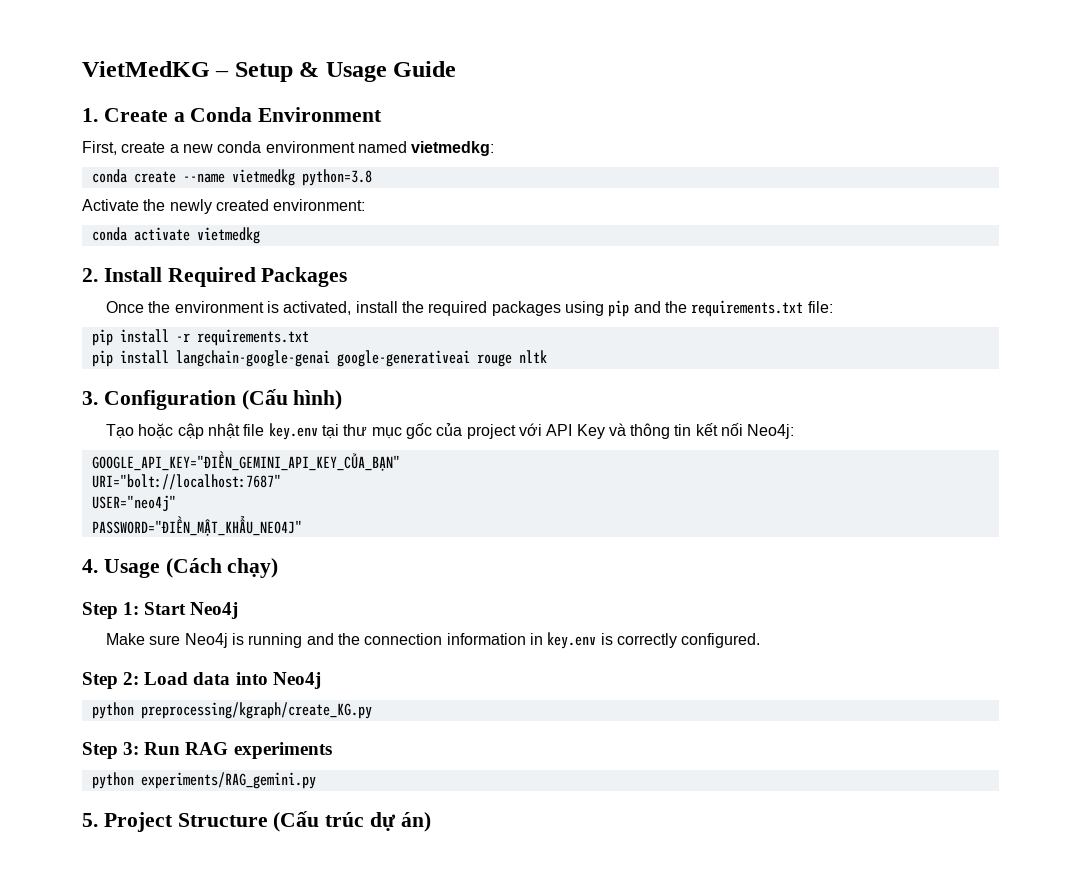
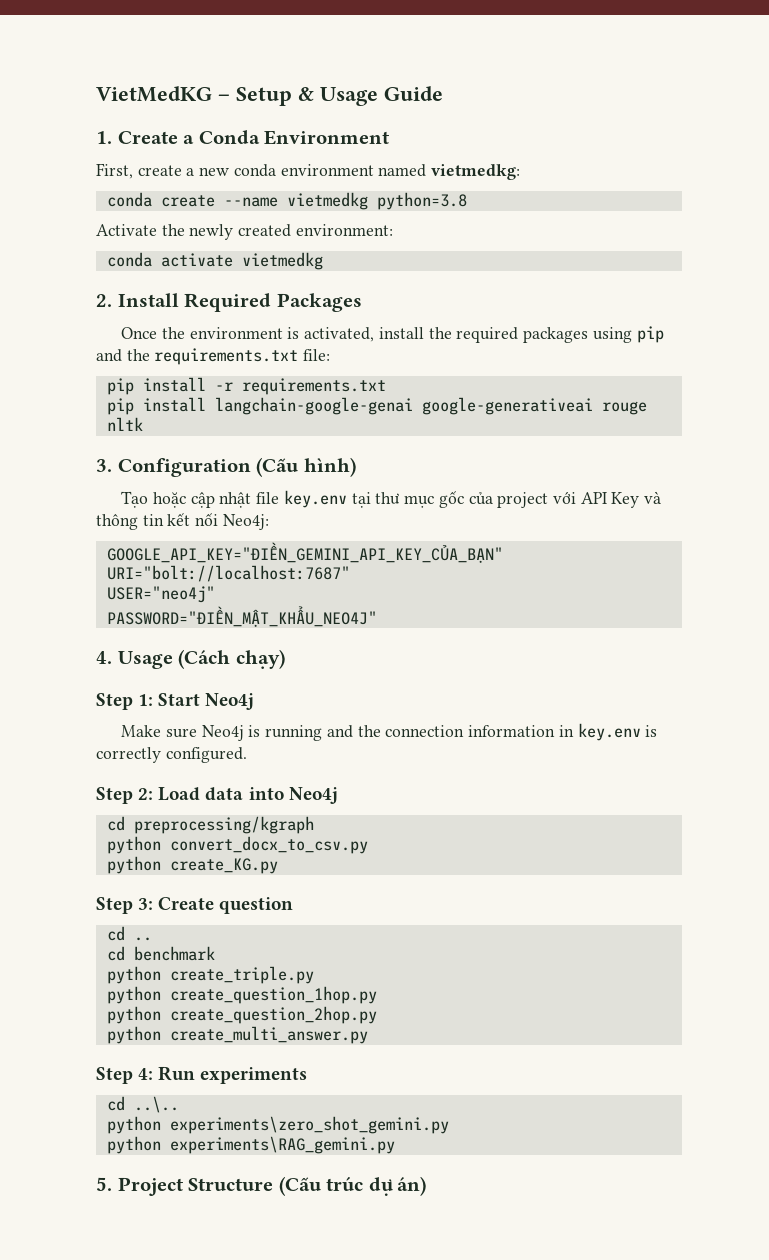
[91,702,372,719] // python preprocessing/kgraph/create_KG.py -> [106,816,314,834] [106,836,368,854] [106,856,278,874] // cd preprocessing/kgraph // python convert_docx_to_csv.py // python create_KG.py
[144,742,229,755] Run RAG -> [158,897,294,914] [106,926,152,941] [106,946,215,961] [106,966,314,984] [106,986,377,1004] [106,1006,377,1024] [106,1026,368,1044] [96,1066,196,1084] Create question // cd .. // cd benchmark // python create_triple.py // python create_question_1hop.py // python create_question_2hop.py // python create_multi_answer.py // Step 4: Run
[91,772,316,789] // python experiments/RAG_gemini.py -> [106,1096,179,1113] [106,1116,449,1134] [106,1136,395,1154] // cd ..\.. // python experiments\zero_shot_gemini.py // python experiments\RAG_gemini.py

